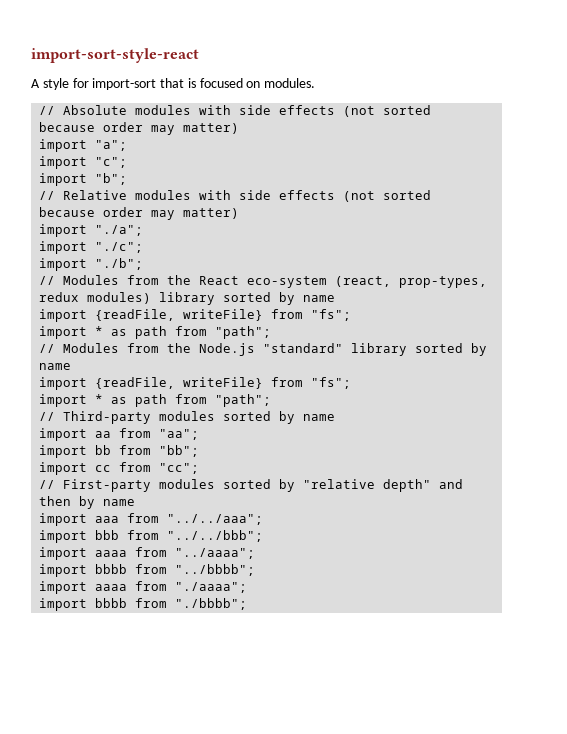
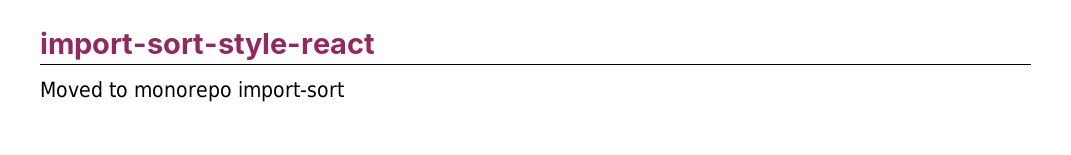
[31,78,316,90] [39,105,432,117] [39,122,240,135] [39,139,128,152] [39,156,128,169] [39,173,128,186] [39,190,432,202] [39,207,240,220] [39,224,144,237] [39,241,144,254] [39,258,144,271] [39,275,488,288] [39,292,336,305] [39,309,352,322] [39,326,272,339] [39,343,488,356] [39,363,72,370] [39,377,352,390] [39,394,272,407] [39,411,336,424] [39,428,200,441] [39,445,200,458] [39,462,200,475] [39,479,464,492] [39,496,136,509] [39,513,264,526] [39,530,264,543] [39,547,256,560] [39,564,256,577] [39,581,248,594] [39,598,248,611] A style for import-sort that is focused on modules. // // Absolute modules with side effects (not sorted because order may matter) // import "a"; // import "c"; // import "b"; // // Relative modules with side effects (not sorted because order may matter) // import "./a"; // import "./c"; // import "./b"; // // Modules from the React eco-system (react, prop-types, redux modules) library sorted by name // import {readFile, writeFile} from "fs"; // import * as path from "path"; // // Modules from the Node.js "standard" library sorted by name // import {readFile, writeFile} from "fs"; // import * as path from "path"; // // Third-party modules sorted by name // import aa from "aa"; // import bb from "bb"; // import cc from "cc"; // // First-party modules sorted by "relative depth" and then by name // import aaa from "../../aaa"; // import bbb from "../../bbb"; // import aaaa from "../aaaa"; // import bbbb from "../bbbb"; // import aaaa from "./aaaa"; // import bbbb from "./bbbb"; -> [40,81,344,102] Moved to monorepo import-sort

